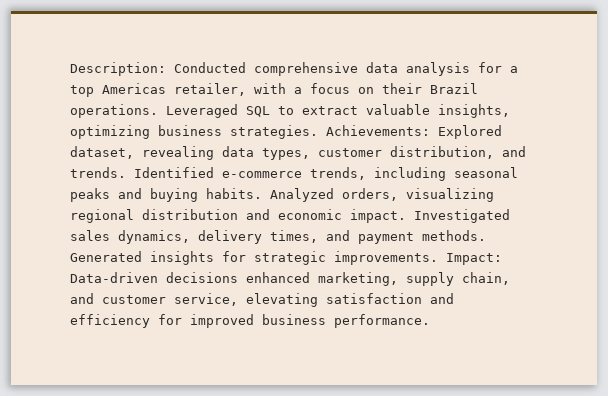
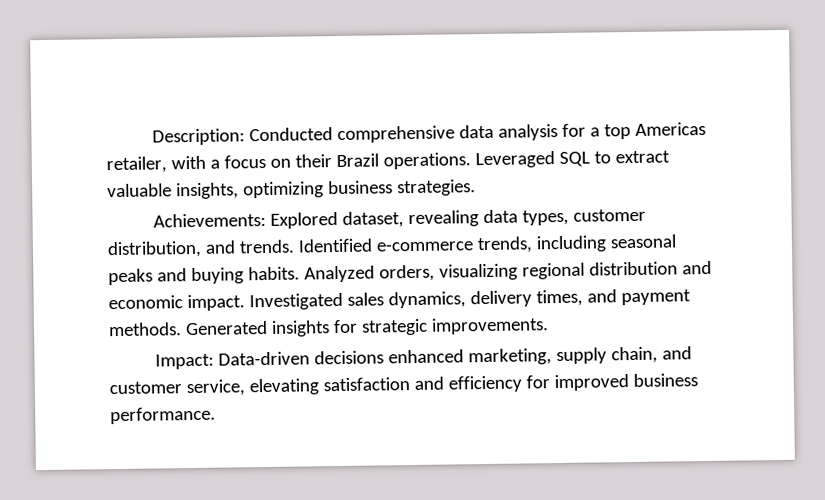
(318, 132) none -> (476, 188) //
(438, 258) none -> (549, 326) //

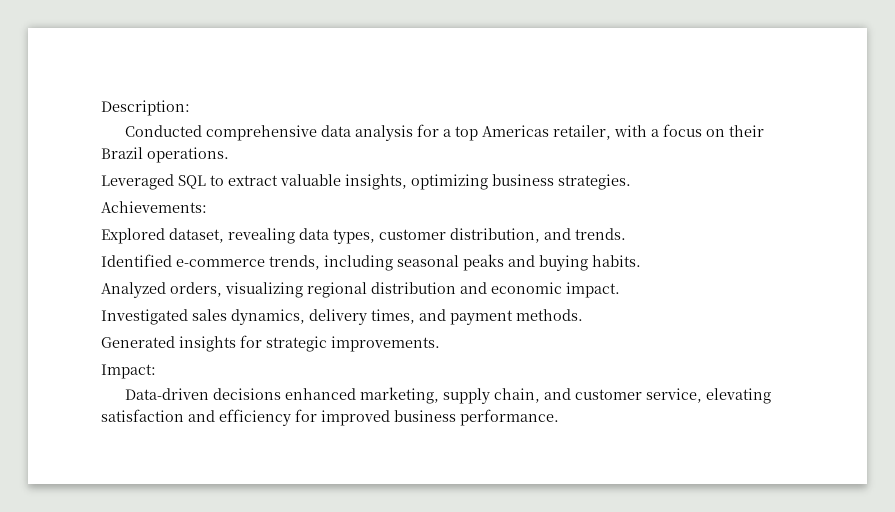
(245, 137) none -> (190, 108) //
(471, 161) none -> (229, 155) //
(266, 220) none -> (207, 207) //
(295, 246) none -> (626, 234) //
(300, 273) none -> (641, 261) //
(245, 303) none -> (620, 290) //
(182, 329) none -> (583, 315) //
(214, 361) none -> (156, 371) //

